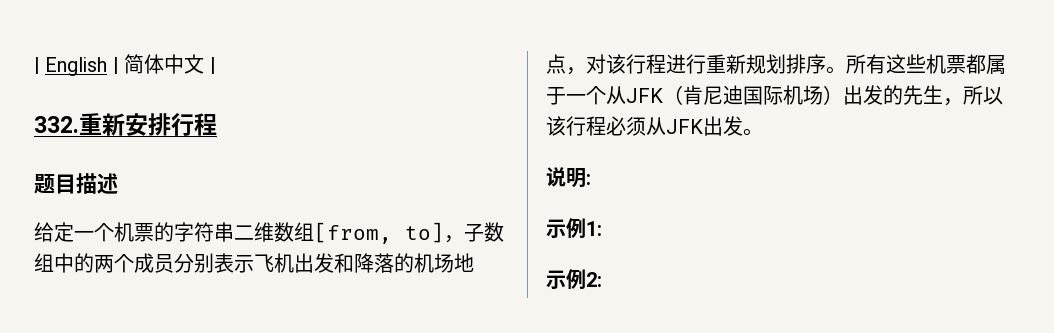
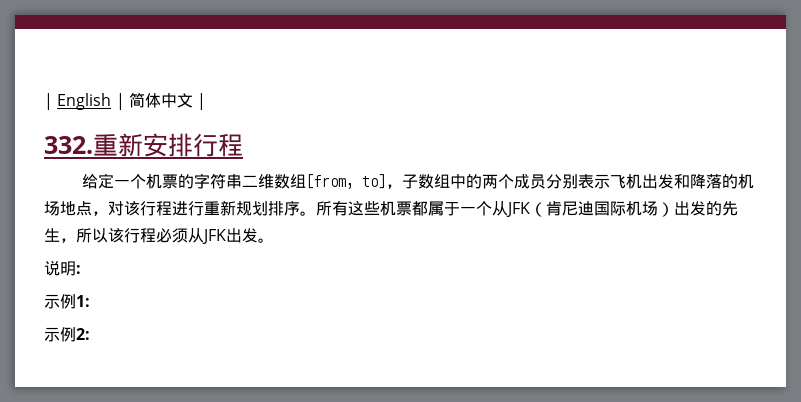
[34,173,118,194] // 题目描述 -> (243, 145) none

